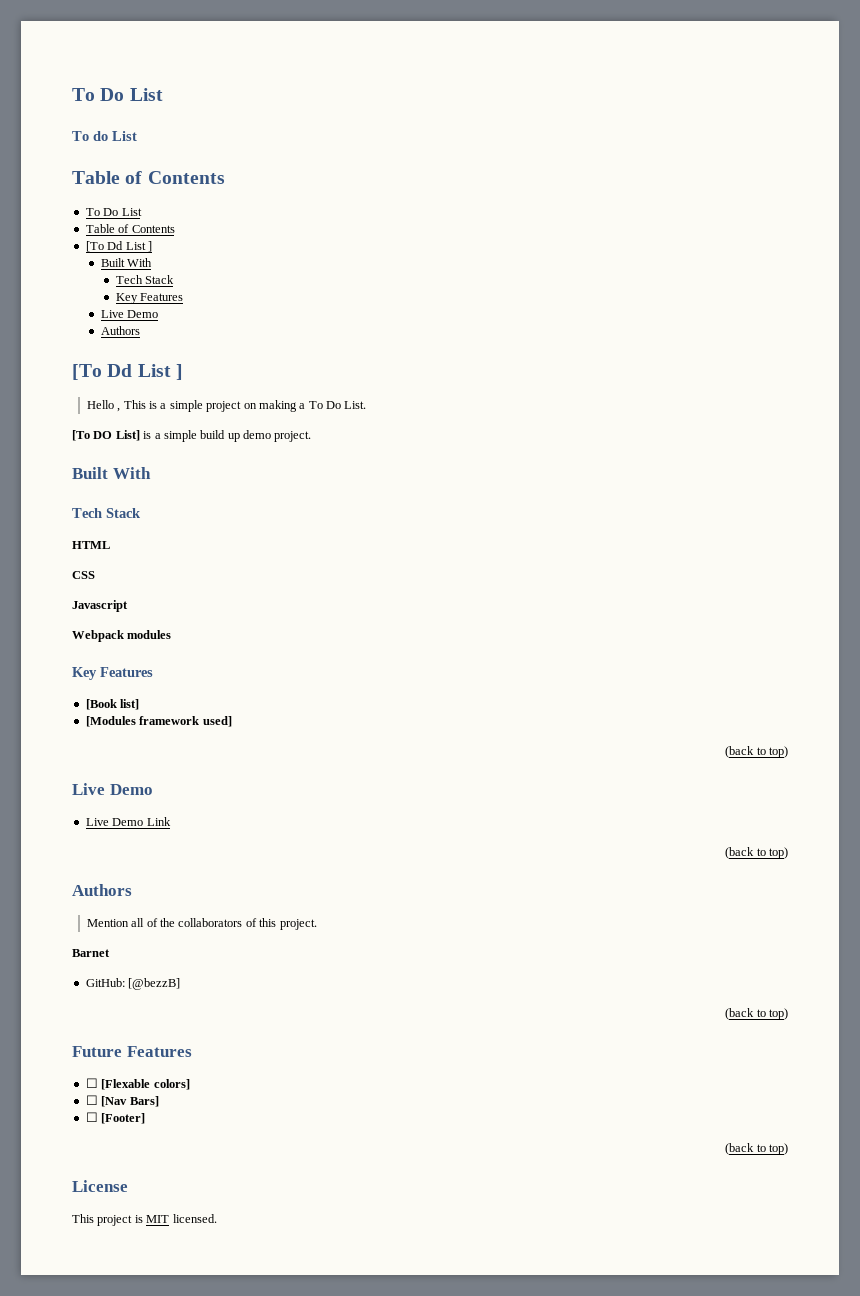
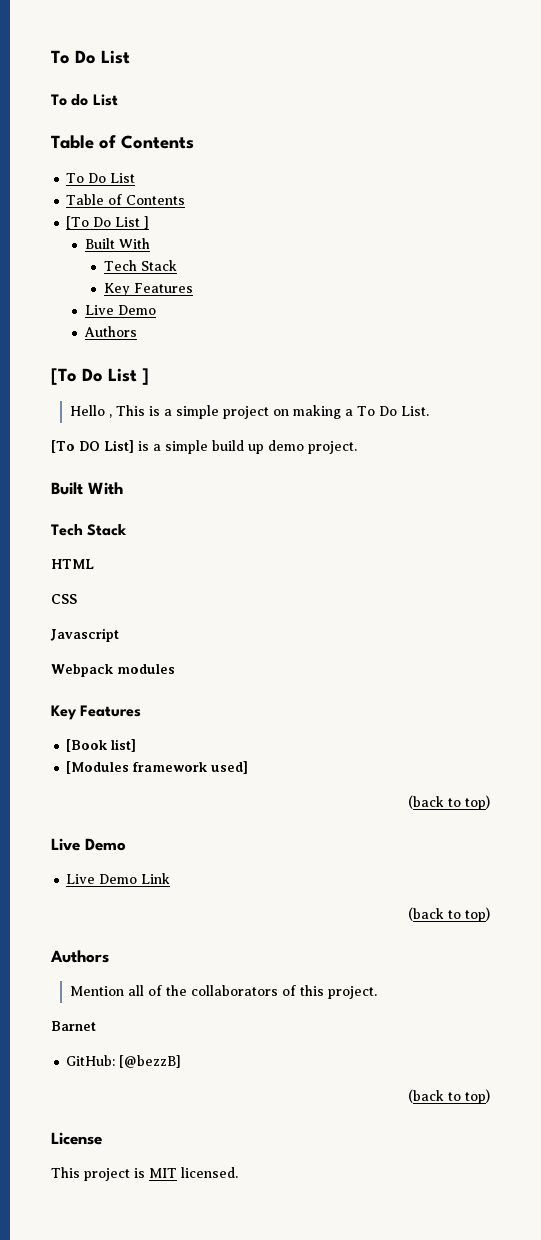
[107,241,124,250] Dd -> [93,217,112,227] Do
[107,364,133,377] Dd -> [82,368,103,382] Do
[72,1046,192,1057] [85,1078,190,1090] [85,1095,159,1107] [85,1112,146,1124] [725,1143,788,1155] // Future Features // ☐ [Flexable colors] // ☐ [Nav Bars] // ☐ [Footer] // (back to top) -> (490, 1096) none

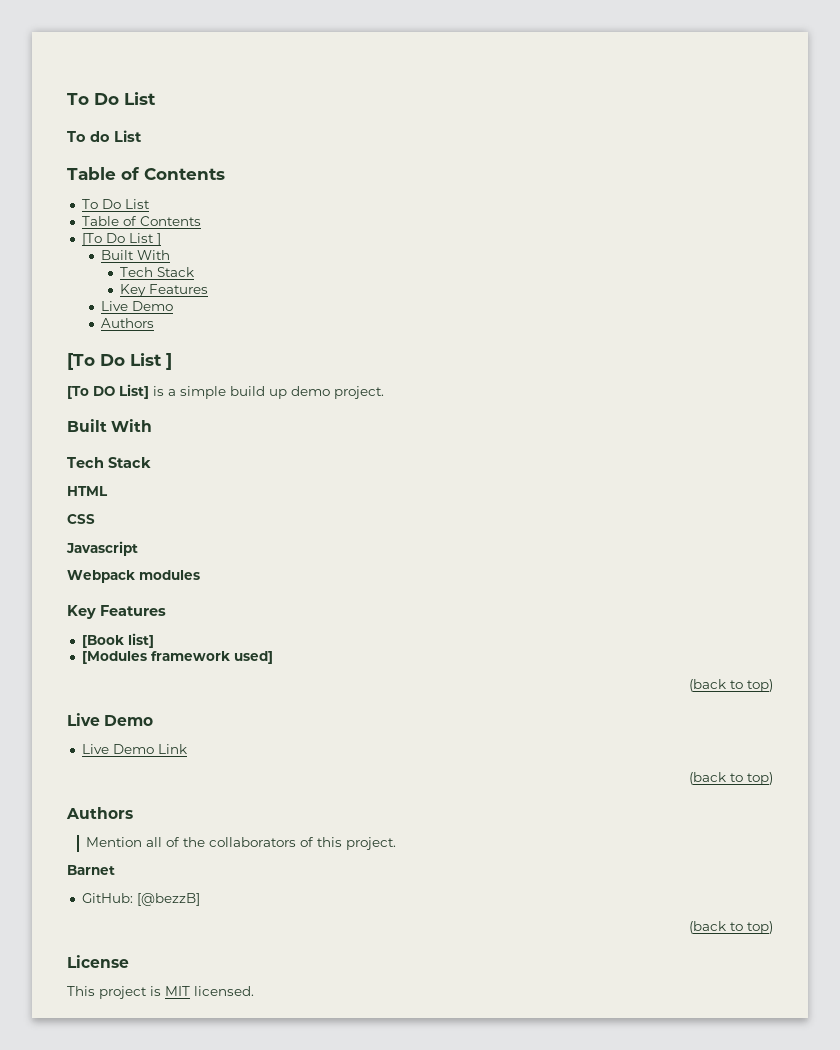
[69,405,429,419] // Hello , This is a simple project on making a To Do List. -> (172, 361) none

